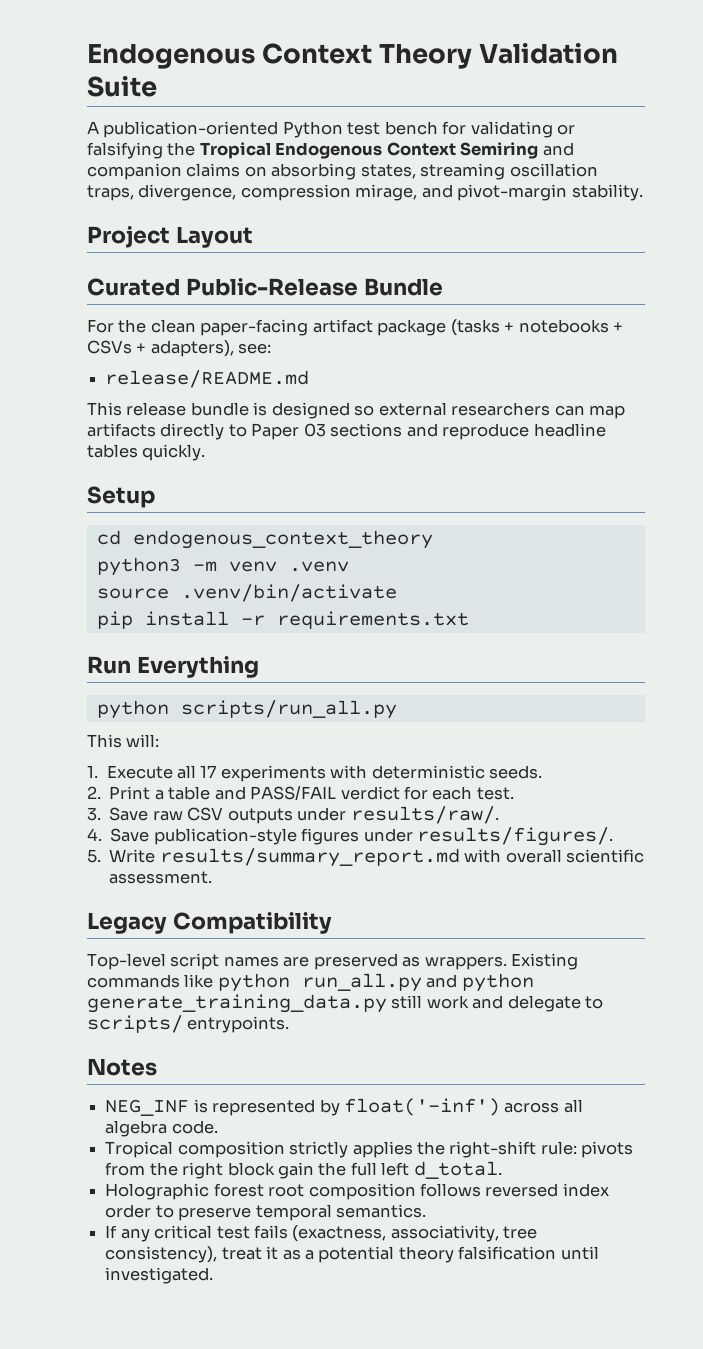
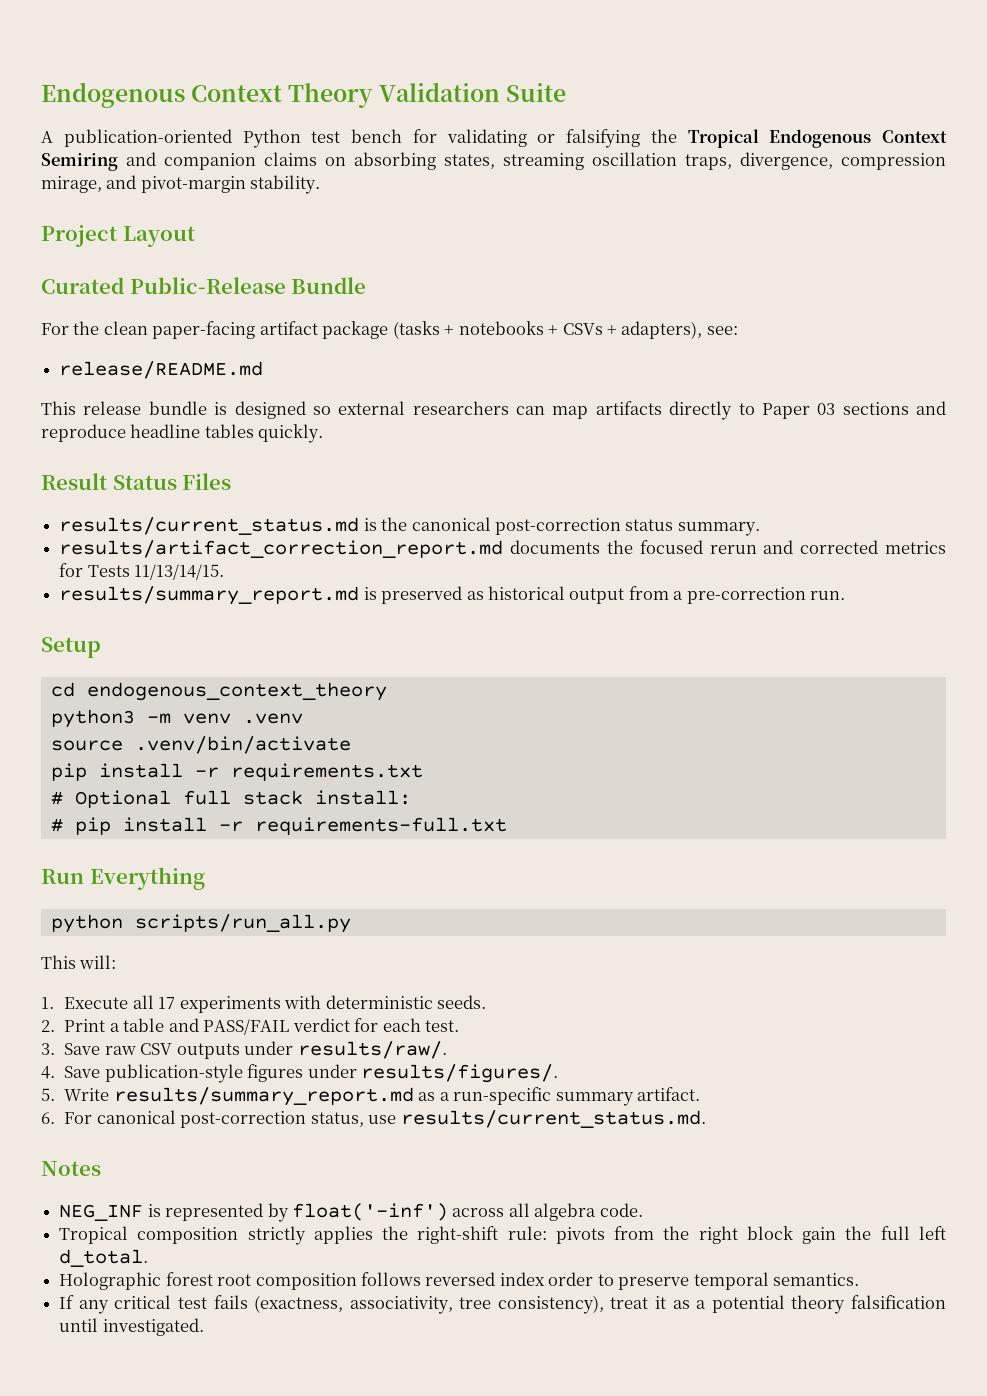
(206, 452) none -> [41,473,232,490] [59,517,760,536] [59,540,946,558] [59,563,225,580] [59,586,846,605] // Result Status Files // results/current_status.md is the canonical post-correction status summary. // results/artifact_correction_report.md documents the focused rerun and corrected metrics for Tests 11/13/14/15. // results/summary_report.md is preserved as historical output from a pre-correction run.
(469, 620) none -> [50,790,411,808] [50,817,507,835] // # Optional full stack install: // # pip install -r requirements-full.txt
[464,849,645,863] [109,871,213,884] [87,912,332,934] [87,953,579,970] [87,973,534,992] [87,994,604,1013] [87,1015,290,1033] with overall scientific assessment. // Legacy Compatibility // Top-level script names are preserved as wrappers. Existing commands like python run_all.py and python generate_training_data.py still work and delegate to scripts/ entrypoints. -> [418,1087,701,1106] [41,1110,706,1128] as a run-specific summary artifact. // 6. For canonical post-correction status, use results/current_status.md.

